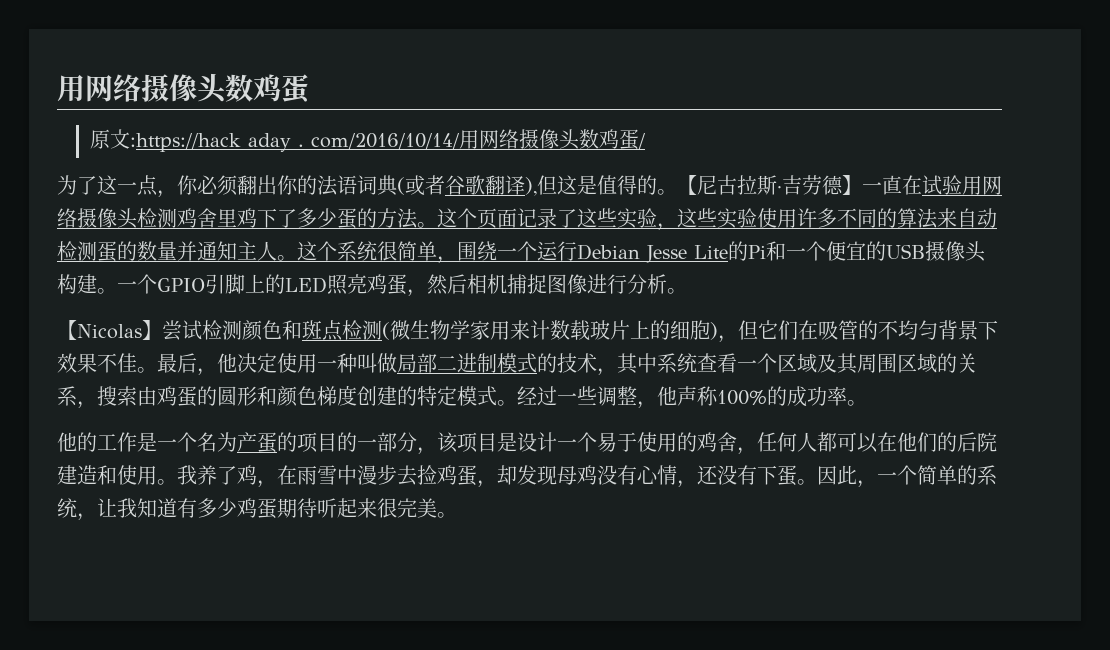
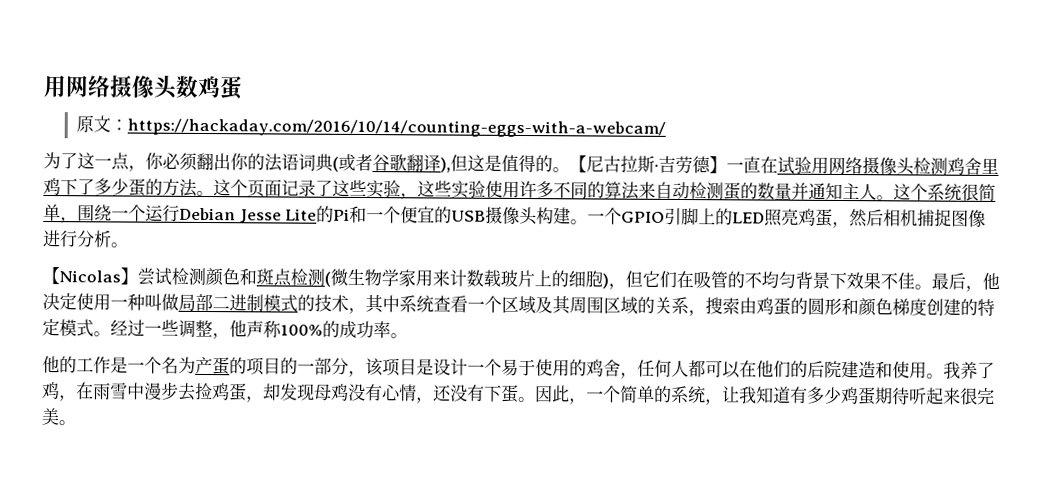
[130,129,647,152] :https://hack aday . com/2016/10/14/用网络摄像头数鸡蛋/ -> [110,118,667,138] ：https://hackaday.com/2016/10/14/counting-eggs-with-a-webcam/

